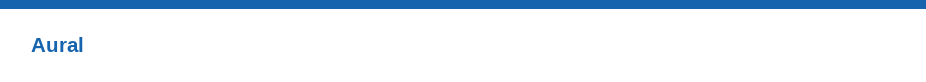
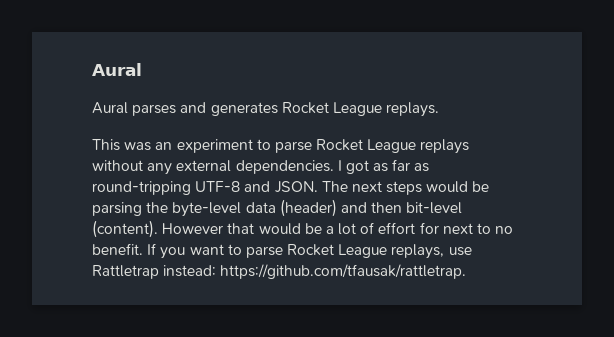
[31,37,84,52] Aural -> [92,63,142,76] [92,102,440,117] [92,139,470,154] [92,159,430,175] [92,181,490,195] [92,199,463,217] [92,220,514,238] [92,243,472,259] [92,264,467,279] Aural // Aural parses and generates Rocket League replays. // This was an experiment to parse Rocket League replays without any external dependencies. I got as far as round-tripping UTF-8 and JSON. The next steps would be parsing the byte-level data (header) and then bit-level (content). However that would be a lot of effort for next to no benefit. If you want to parse Rocket League replays, use Rattletrap instead: https://github.com/tfausak/rattletrap.

